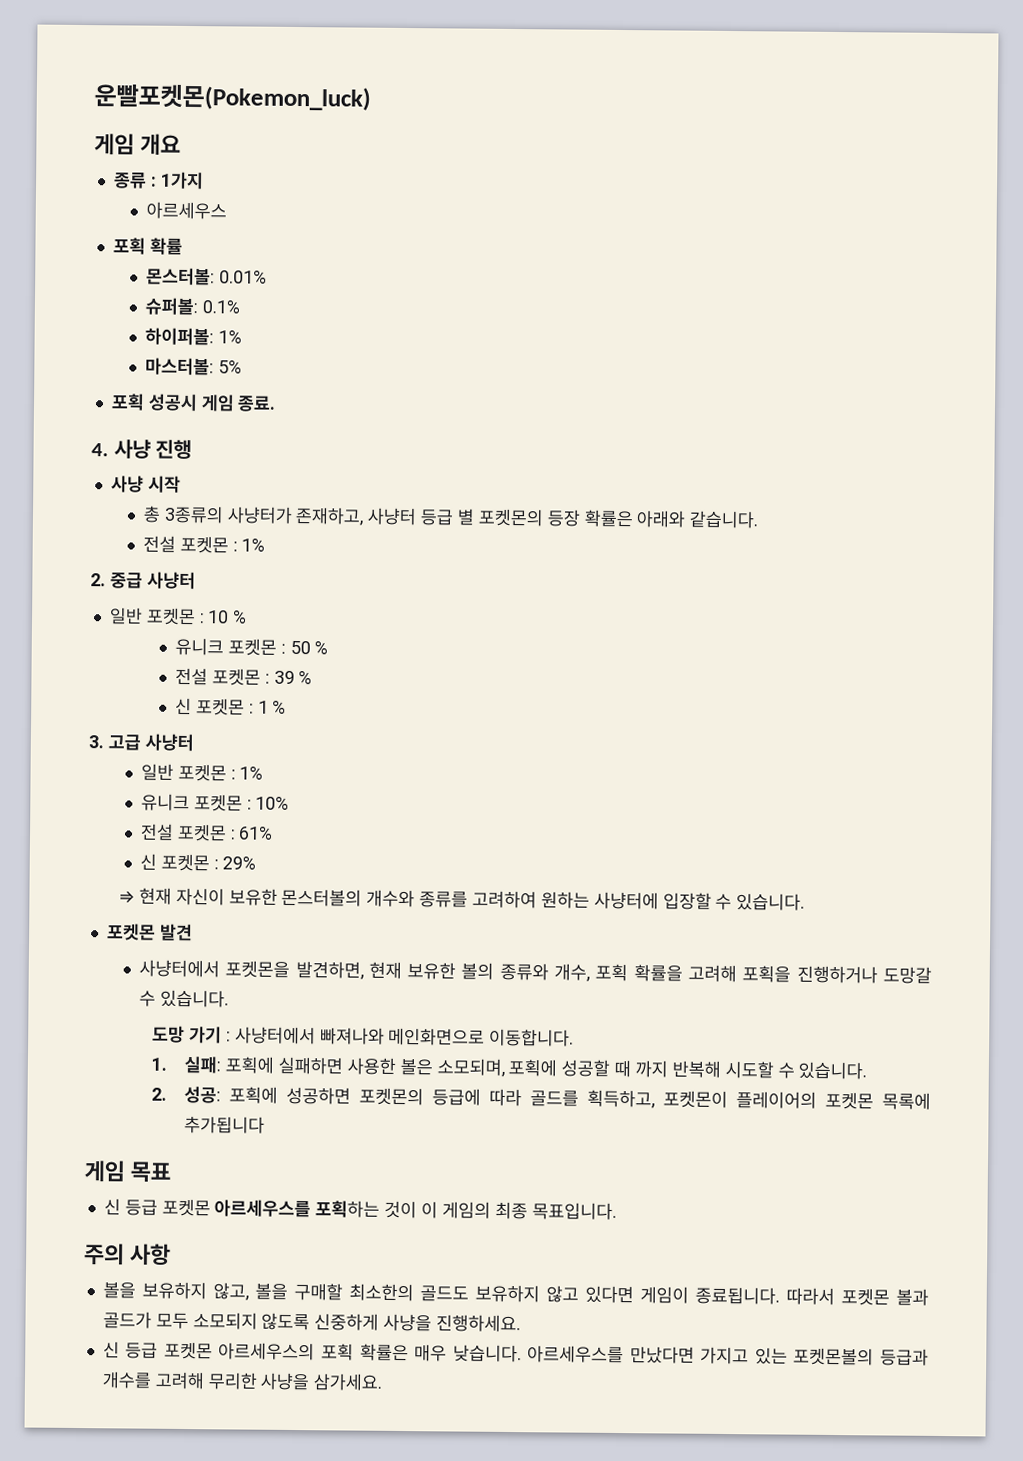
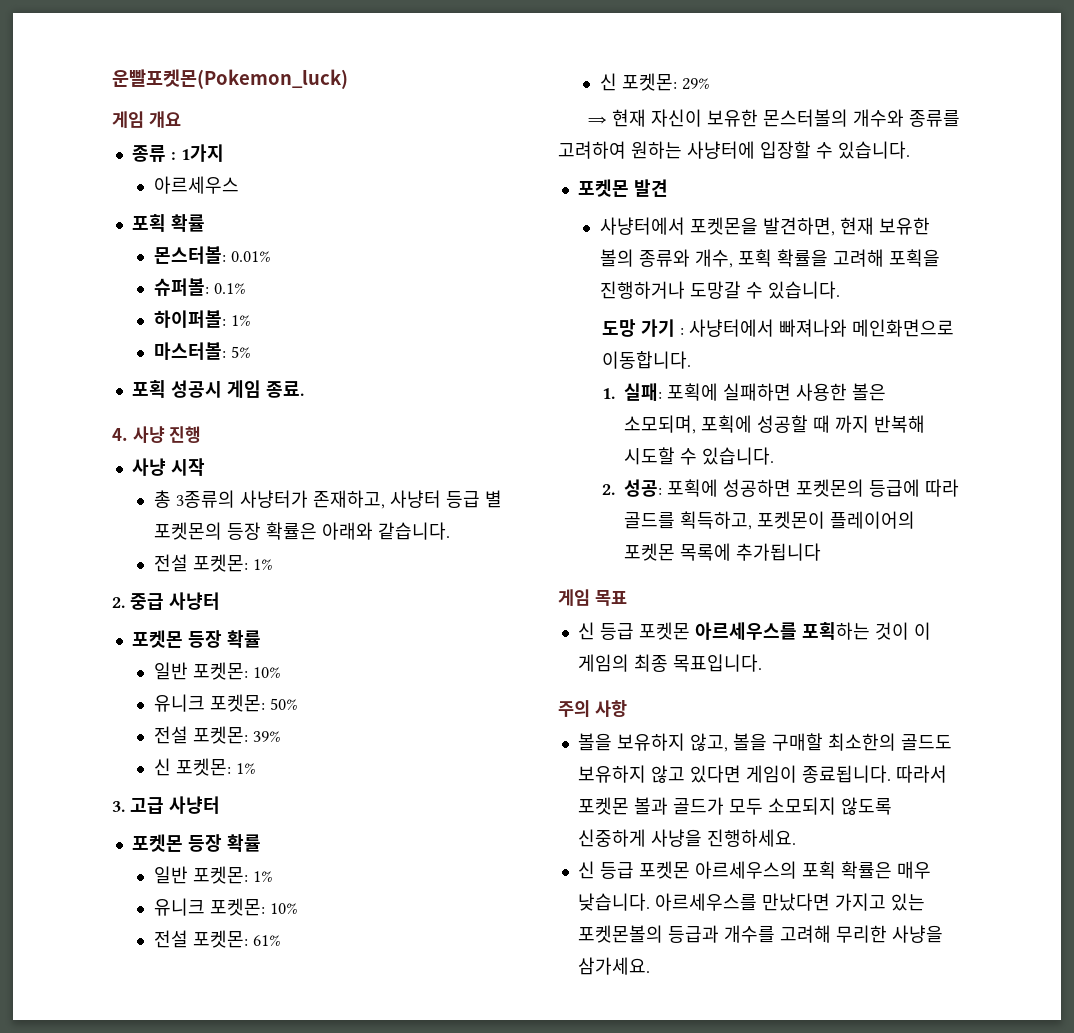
[179,535,238,554] 포켓몬 : -> [192,554,248,572] 포켓몬:
[108,607,248,626] [174,637,329,656] [174,667,313,686] [174,697,287,716] 일반 포켓몬 : 10 % // 유니크 포켓몬 : 50 % // 전설 포켓몬 : 39 % // 신 포켓몬 : 1 % -> [131,630,261,648] [153,662,280,680] [153,694,297,712] [153,726,280,744] [153,758,255,776] 포켓몬 등장 확률 // 일반 포켓몬: 10% // 유니크 포켓몬: 50% // 전설 포켓몬: 39% // 신 포켓몬: 1%
[140,763,236,782] // 일반 포켓몬 : -> [131,834,261,852] [153,866,248,884] // 포켓몬 등장 확률 // 일반 포켓몬:
[193,794,252,812] 포켓몬 : -> [209,898,265,916] 포켓몬:
[176,823,236,842] 포켓몬 : -> [192,930,248,948] 포켓몬:
[160,853,219,872] 포켓몬 : -> [621,73,677,91] 포켓몬:

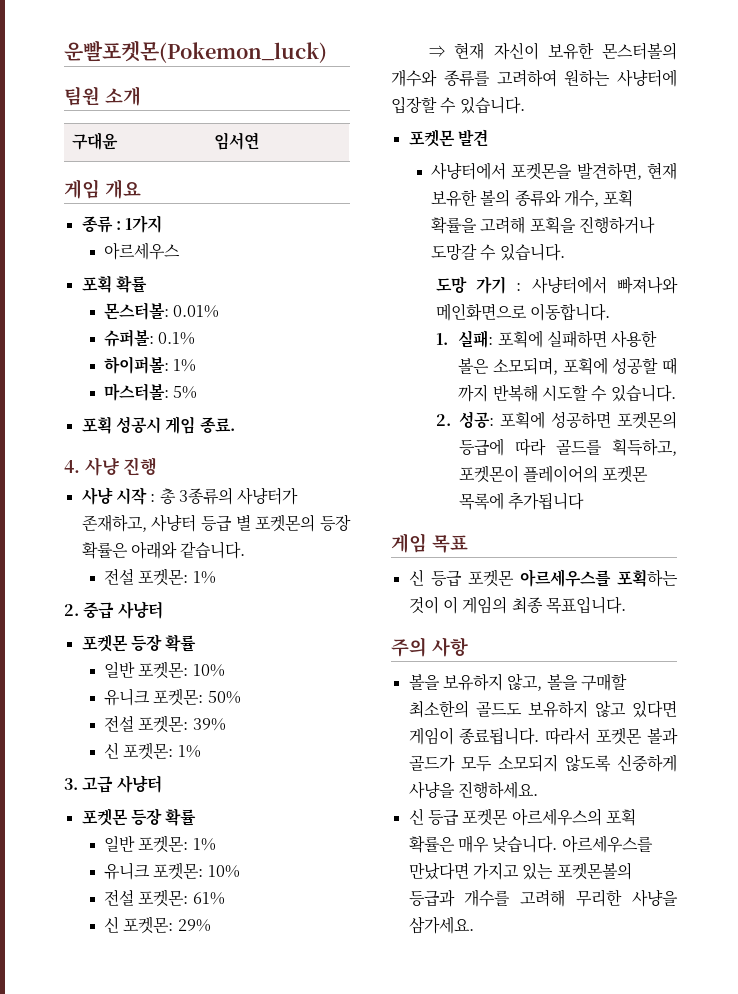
(348, 79) none -> [64,86,141,106] [72,132,119,150] [214,132,260,150] // 팀원 소개 // 구대윤 | 임서연
(205, 467) // -> [150,494,156,502] :

